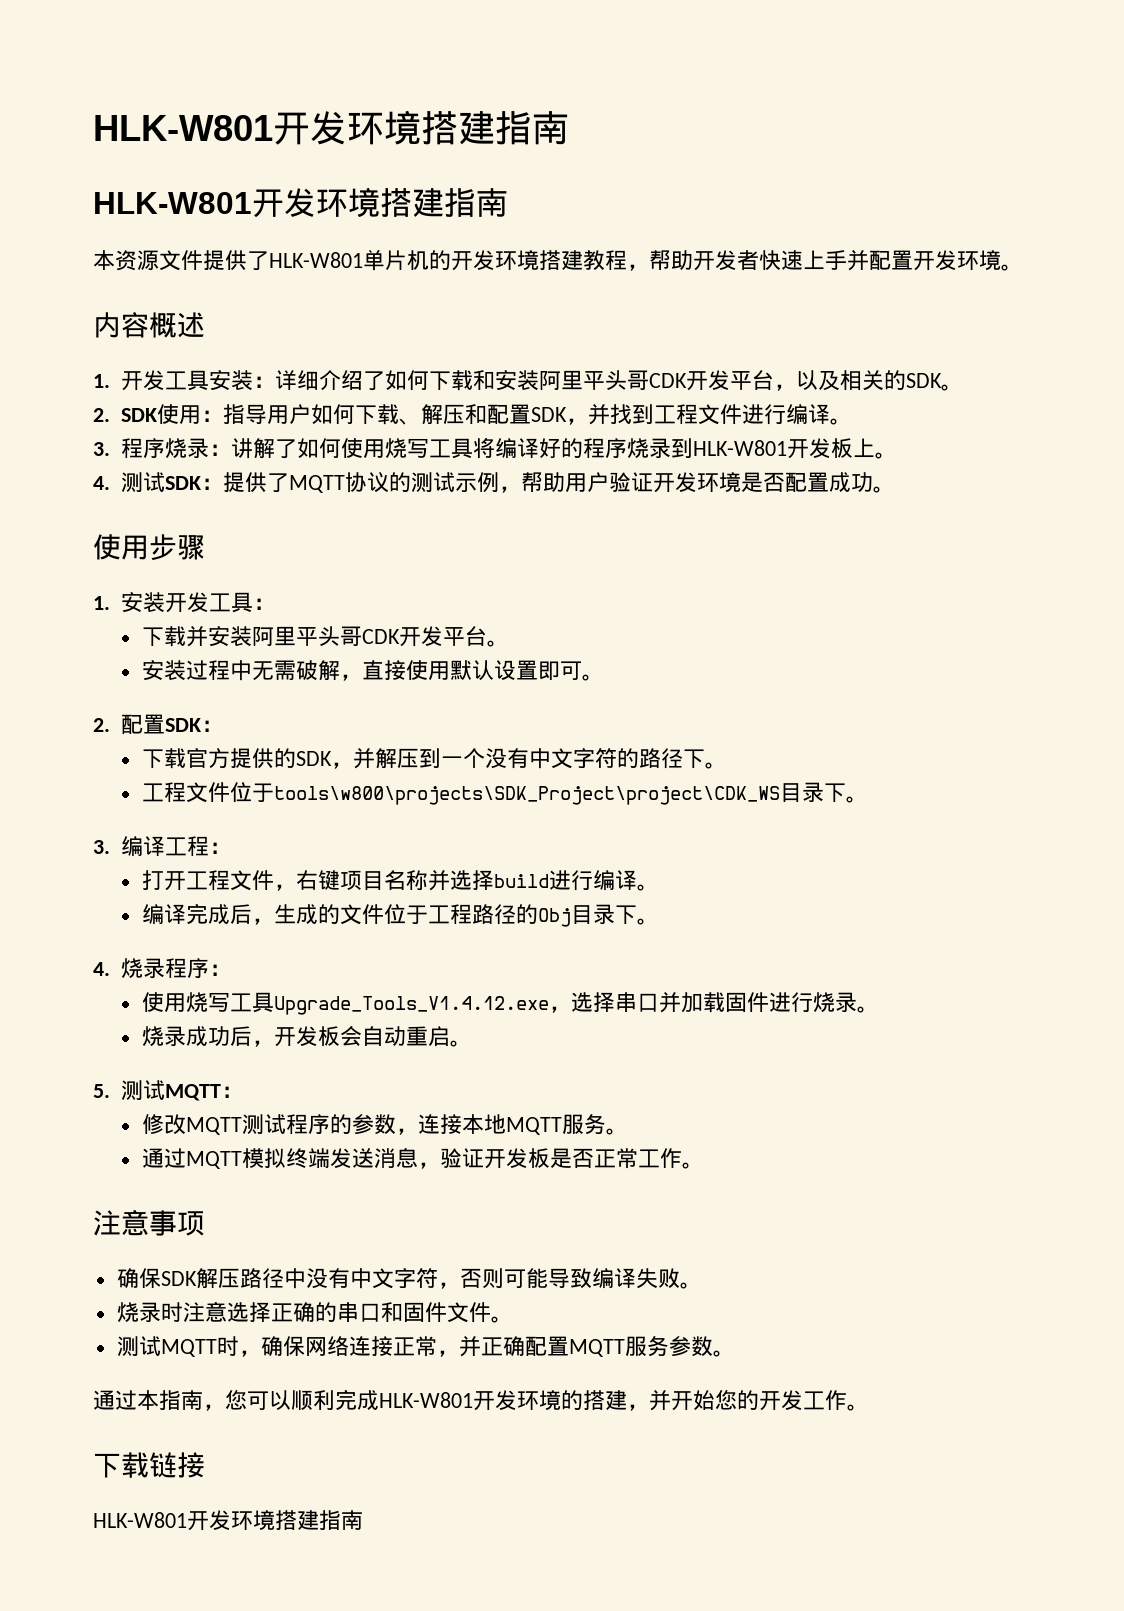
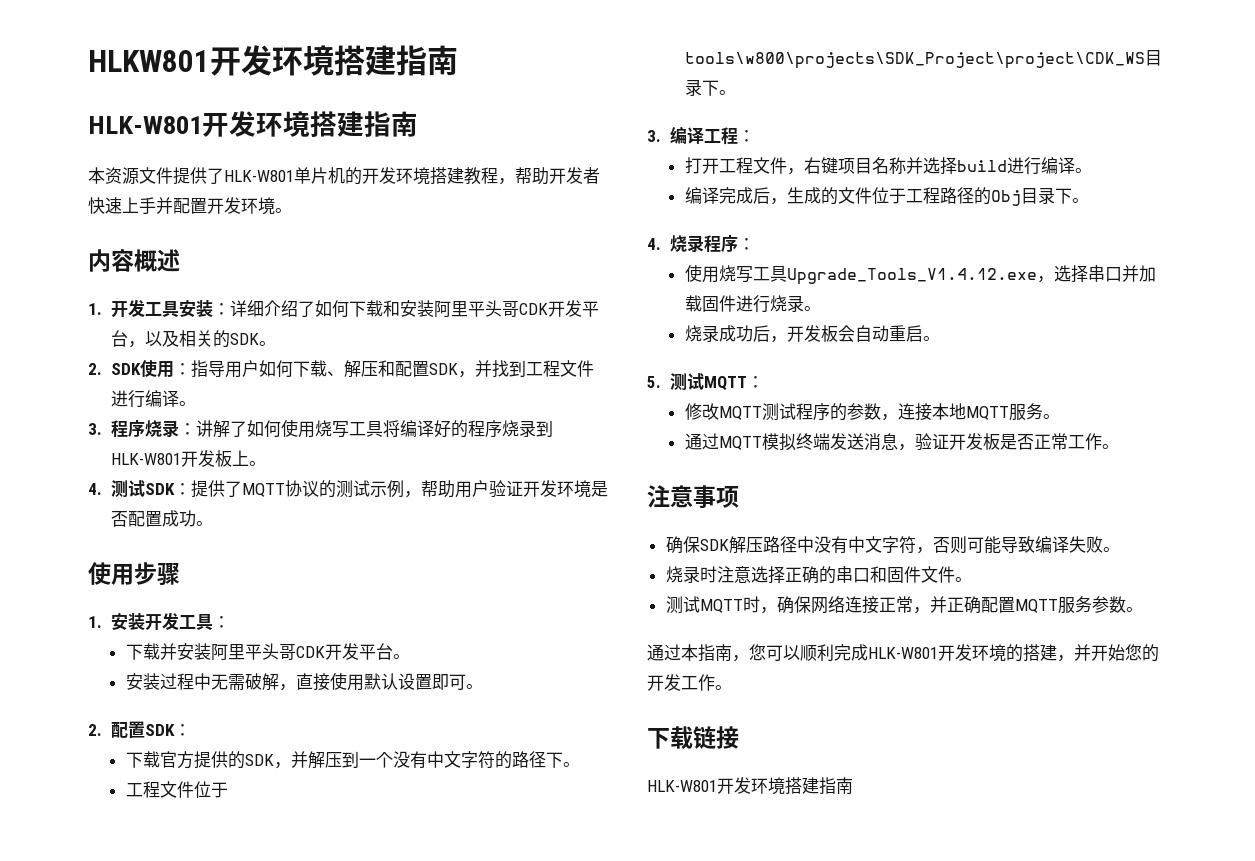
[93,115,273,141] HLK-W801 -> [88,50,210,72] HLKW801

